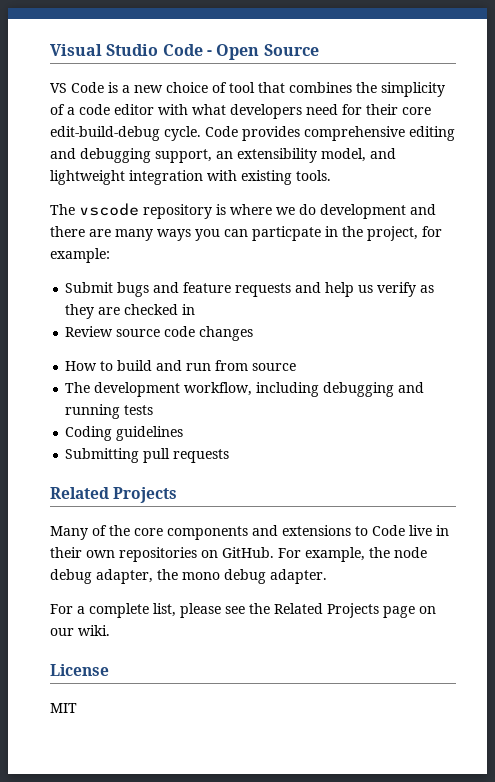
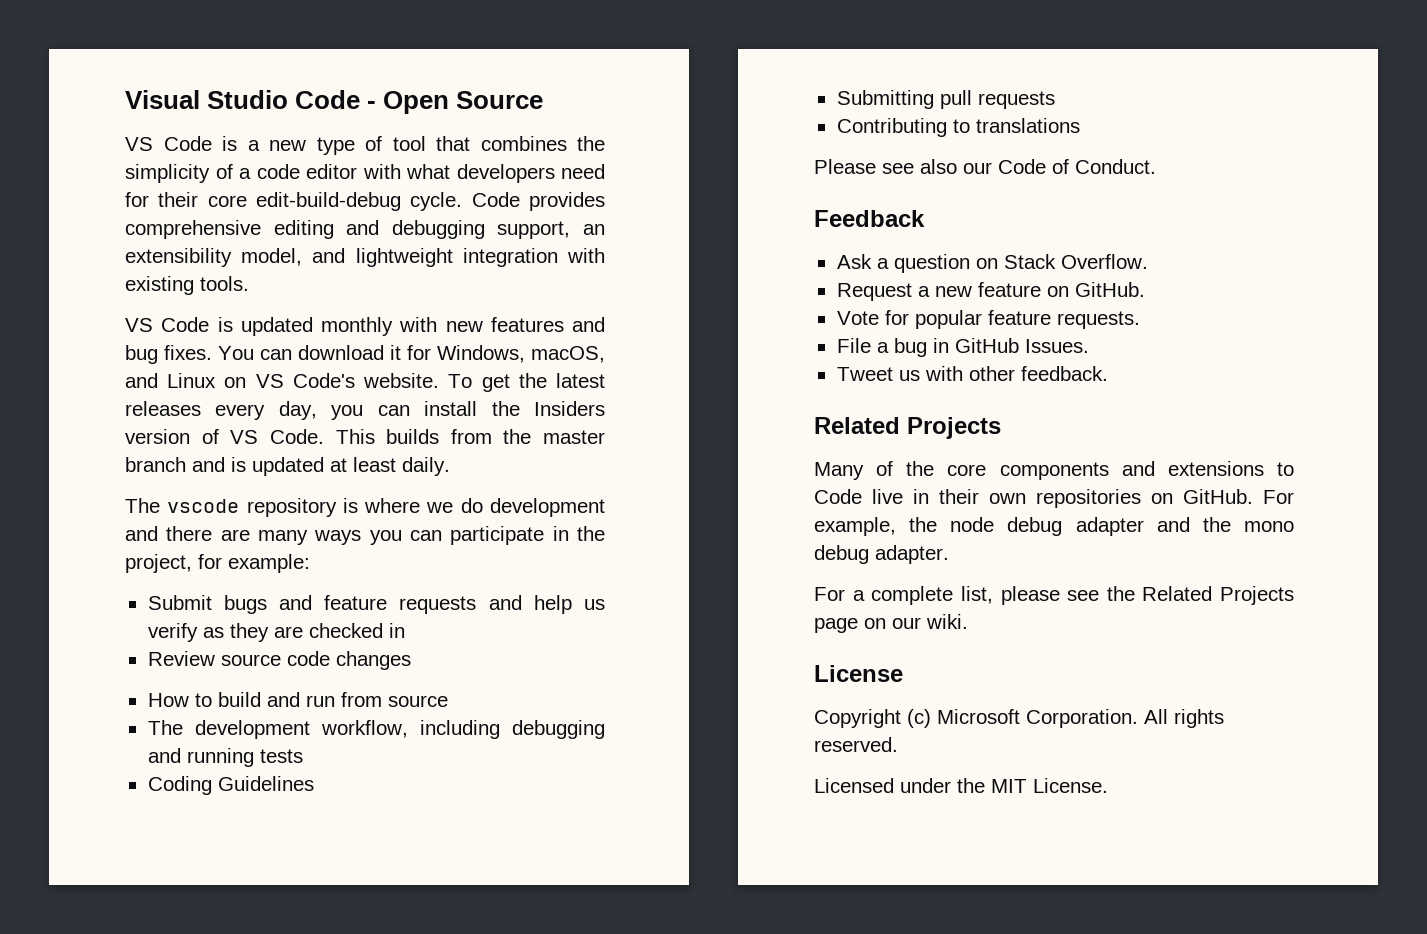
[166,82,208,93] choice -> [316,137,355,155] type
(331, 175) none -> [125,317,605,336] [125,345,605,364] [125,373,605,392] [125,401,605,420] [125,429,605,444] [125,457,450,476] // VS Code is updated monthly with new features and bug fixes. You can download it for Windows, macOS, and Linux on VS Code's website. To get the latest releases every day, you can install the Insiders version of VS Code. This builds from the master branch and is updated at least daily.
[252,226,321,241] particpate -> [450,526,545,545] participate
[116,426,184,441] guidelines -> [217,776,314,791] Guidelines
(230, 456) none -> [836,118,1080,137] [814,159,1156,174] [814,210,925,227] [836,254,1148,273] [836,282,1145,301] [836,310,1140,329] [836,338,1089,357] [836,366,1108,381] // Contributing to translations // Please see also our Code of Conduct. // Feedback // Ask a question on Stack Overflow. // Request a new feature on GitHub. // Vote for popular feature requests. // File a bug in GitHub Issues. // Tweet us with other feedback.
[96,569,153,584] adapter, -> [1075,517,1190,536] adapter and
[50,703,77,713] MIT -> [814,709,1224,728] [814,737,898,752] [814,778,1108,793] Copyright (c) Microsoft Corporation. All rights reserved. // Licensed under the MIT License.

